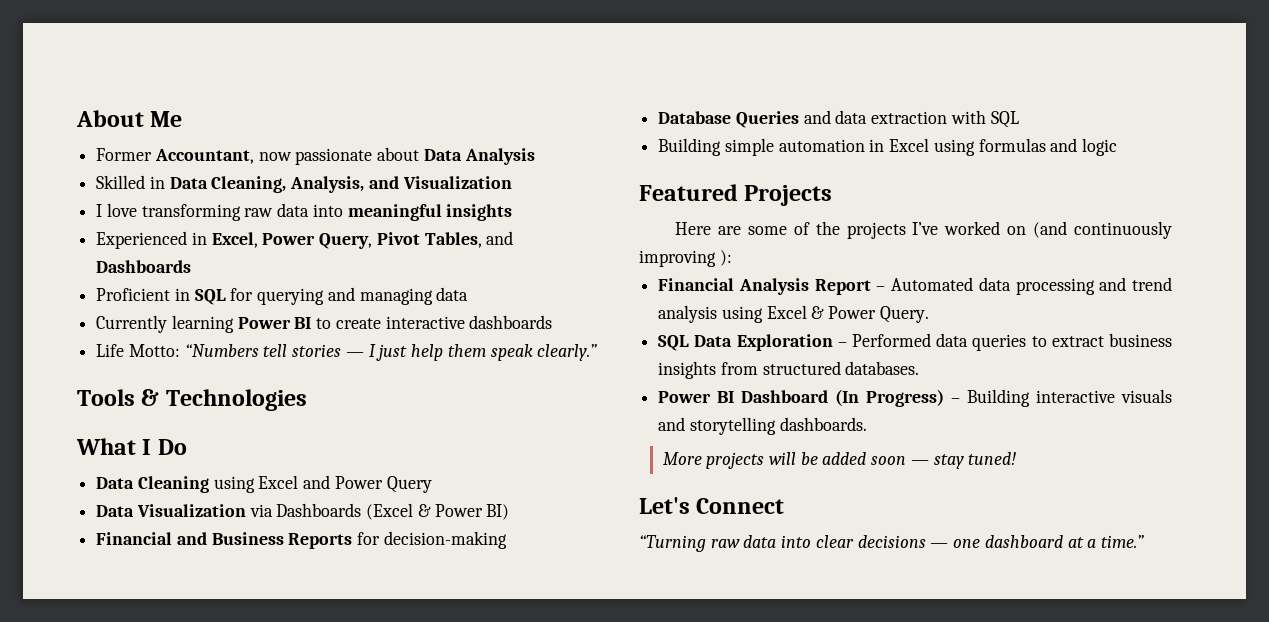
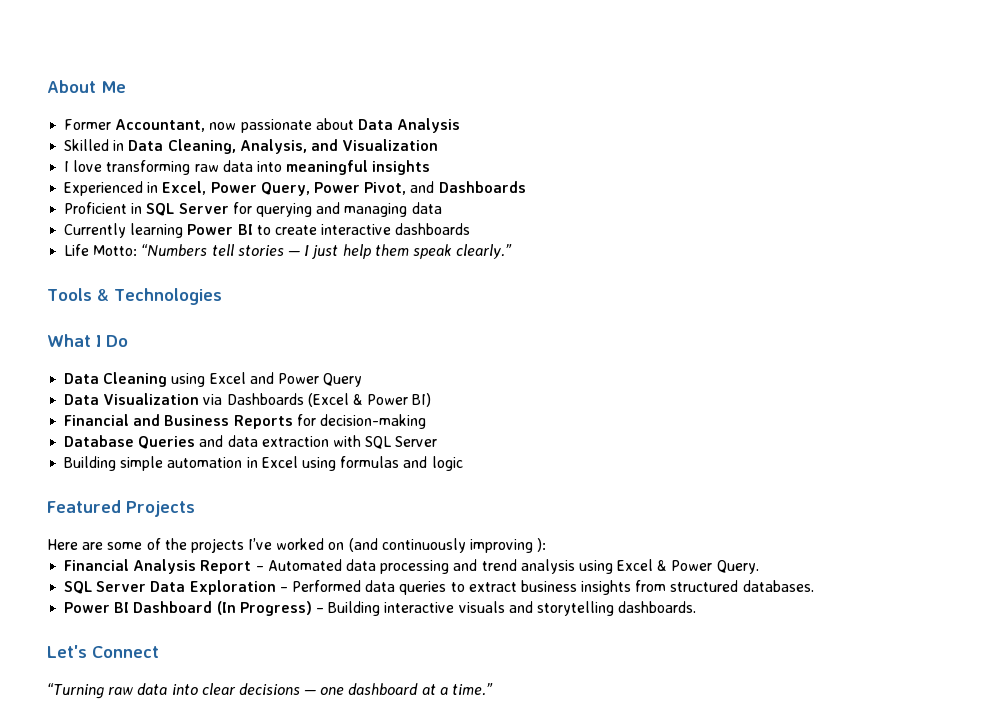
[376,232,482,248] Pivot Tables, -> [313,182,407,195] Power Pivot,
(226, 297) none -> [178,203,229,214] Server
(1019, 119) none -> [395,436,438,447] Server
(690, 343) none -> [96,581,147,592] Server
[662,452,1017,469] // More projects will be added soon — stay tuned! -> (697, 607) none

